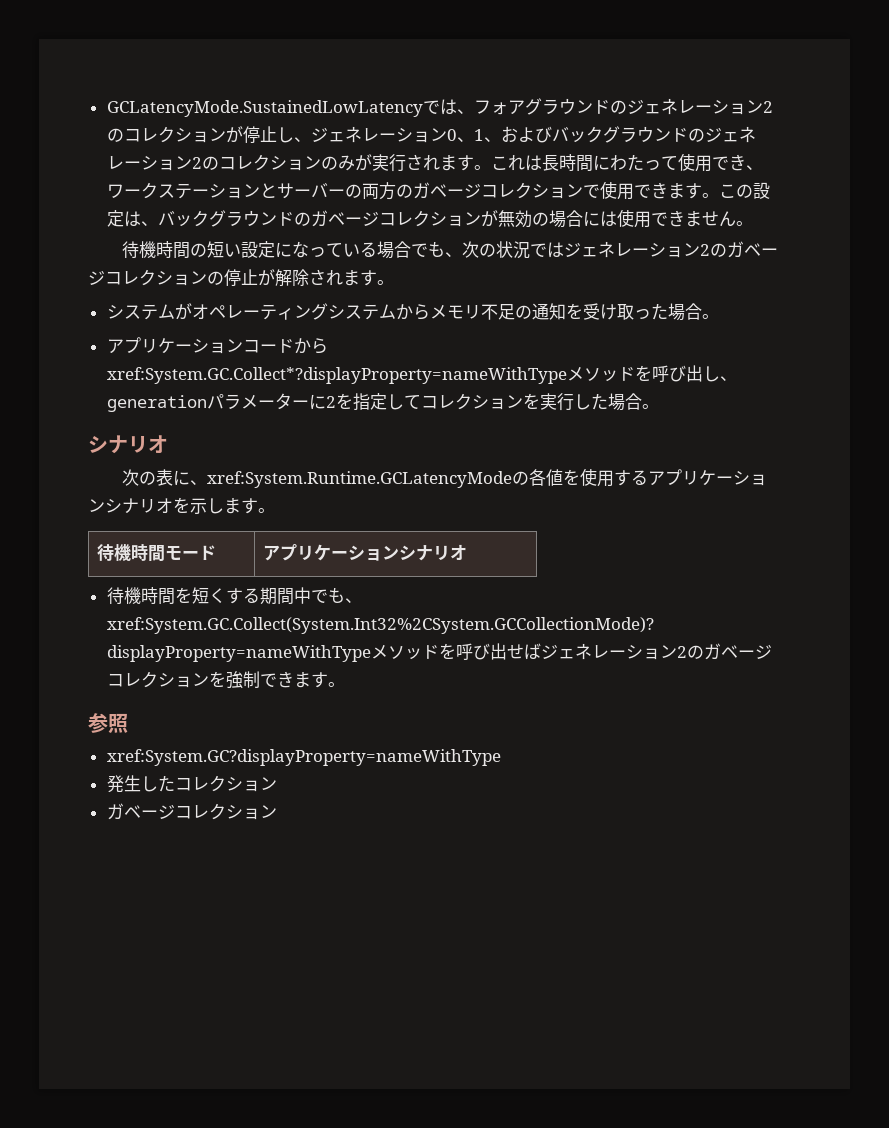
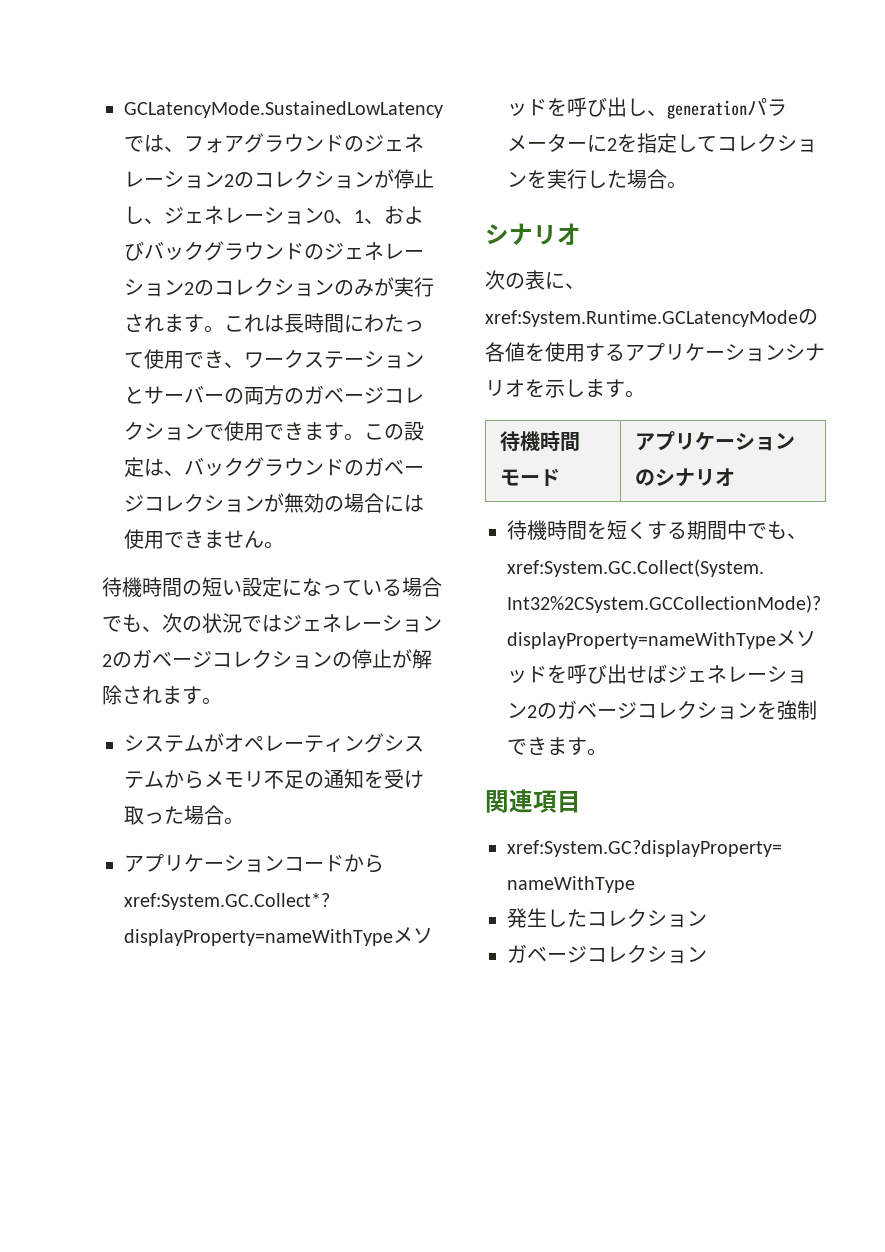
(399, 553) none -> [635,469,656,486] の
[88,713,128,733] 参照 -> [485,789,581,813] 関連項目

